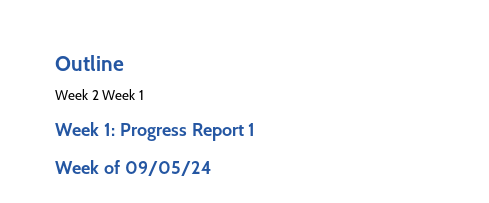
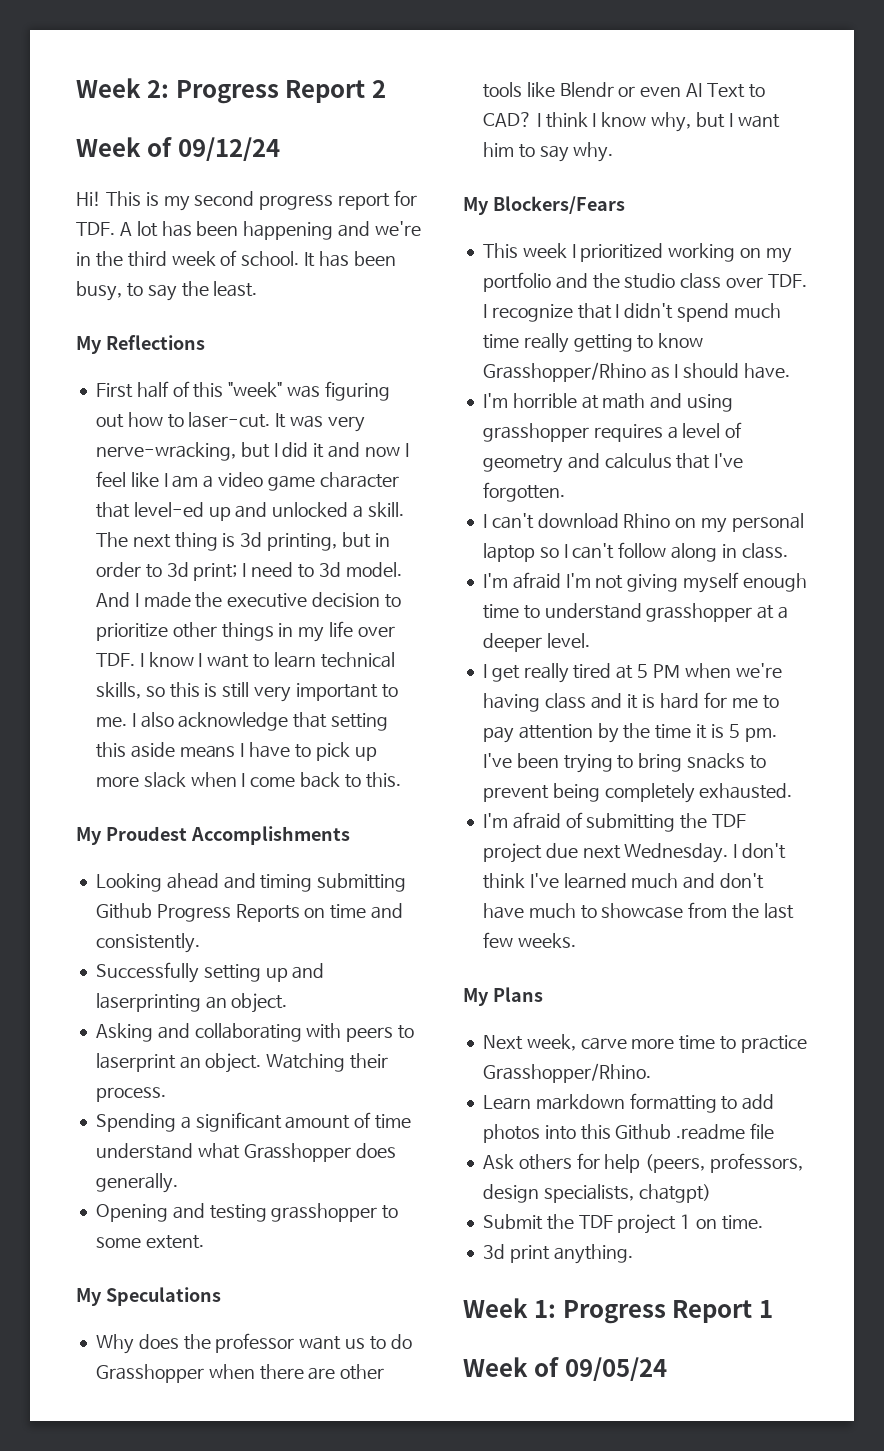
[55,55,124,71] [55,89,144,100] Outline // Week 2 Week 1 -> [76,78,386,104] [76,137,280,161] [76,190,418,211] [76,221,421,240] [76,250,396,267] [76,281,258,301] [76,335,205,354] [95,381,390,401] [95,412,365,432] [95,442,409,461] [95,471,399,491] [95,502,404,521] [95,532,390,551] [95,562,402,581] [95,592,401,608] [95,621,395,642] [95,652,395,668] [95,682,398,702] [95,712,389,731] [95,742,377,761] [95,772,401,788] [76,826,350,845] [95,873,407,892] [95,903,404,922] [95,933,200,953] [95,962,325,983] [95,993,288,1013] [95,1023,415,1042] [95,1053,389,1073] [95,1087,166,1102] [95,1112,412,1132] [95,1143,397,1162] [95,1173,178,1193] [95,1203,399,1222] [95,1235,204,1249] [76,1287,221,1306] [95,1333,412,1354] [95,1364,385,1383] [482,82,765,98] [482,112,780,132] [482,142,614,162] [463,196,625,215] [482,243,792,263] [482,272,807,292] [482,303,781,322] [482,333,704,353] [482,362,791,382] [482,393,734,412] [482,422,743,442] [482,453,744,473] [482,482,565,502] [482,513,804,533] [482,542,788,562] [482,572,807,593] [482,603,789,622] [482,633,590,652] [482,663,782,683] [482,692,779,712] [482,723,777,743] [482,753,766,773] [482,783,793,803] [482,812,747,832] [482,843,787,863] [482,873,765,889] [482,902,794,919] [482,932,576,948] [463,987,543,1006] [482,1034,807,1053] [482,1063,651,1083] [482,1093,775,1113] [482,1123,775,1143] [482,1153,804,1173] [482,1184,711,1203] [482,1214,763,1234] [482,1244,633,1264] Week 2: Progress Report 2 // Week of 09/12/24 // Hi! This is my second progress report for TDF. A lot has been happening and we're in the third week of school. It has been busy, to say the least. // My Reflections // First half of this "week" was figuring out how to laser-cut. It was very nerve-wracking, but I did it and now I feel like I am a video game character that level-ed up and unlocked a skill. The next thing is 3d printing, but in order to 3d print; I need to 3d model. And I made the executive decision to prioritize other things in my life over TDF. I know I want to learn technical skills, so this is still very important to me. I also acknowledge that setting this aside means I have to pick up more slack when I come back to this. // My Proudest Accomplishments // Looking ahead and timing submitting Github Progress Reports on time and consistently. // Successfully setting up and laserprinting an object. // Asking and collaborating with peers to laserprint an object. Watching their process. // Spending a significant amount of time understand what Grasshopper does generally. // Opening and testing grasshopper to some extent. // My Speculations // Why does the professor want us to do Grasshopper when there are other tools like Blendr or even AI Text to CAD? I think I know why, but I want him to say why. // My Blockers/Fears // This week I prioritized working on my portfolio and the studio class over TDF. I recognize that I didn't spend much time really getting to know Grasshopper/Rhino as I should have. // I'm horrible at math and using grasshopper requires a level of geometry and calculus that I've forgotten. // I can't download Rhino on my personal laptop so I can't follow along in class. // I'm afraid I'm not giving myself enough time to understand grasshopper at a deeper level. // I get really tired at 5 PM when we're having class and it is hard for me to pay attention by the time it is 5 pm. I've been trying to bring snacks to prevent being completely exhausted. // I'm afraid of submitting the TDF project due next Wednesday. I don't think I've learned much and don't have much to showcase from the last few weeks. // My Plans // Next week, carve more time to practice Grasshopper/Rhino. // Learn markdown formatting to add photos into this Github .readme file // Ask others for help (peers, professors, design specialists, chatgpt) // Submit the TDF project 1 on time. // 3d print anything.

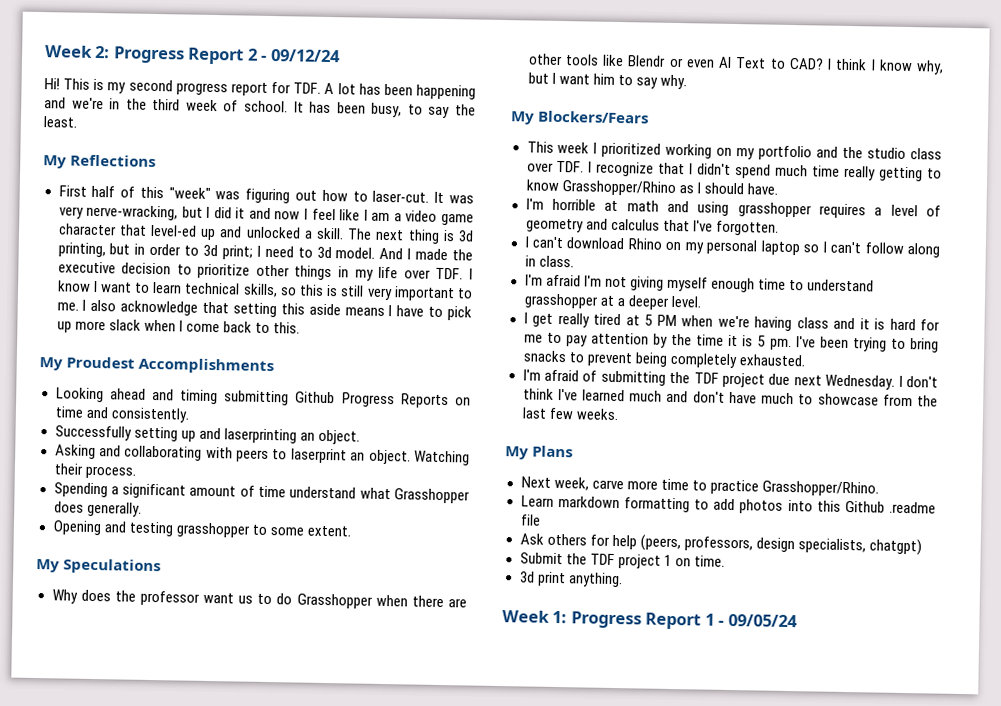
[76,137,173,157] // Week of -> [261,55,268,61] -
[463,1357,560,1377] // Week of -> [718,620,725,626] -

